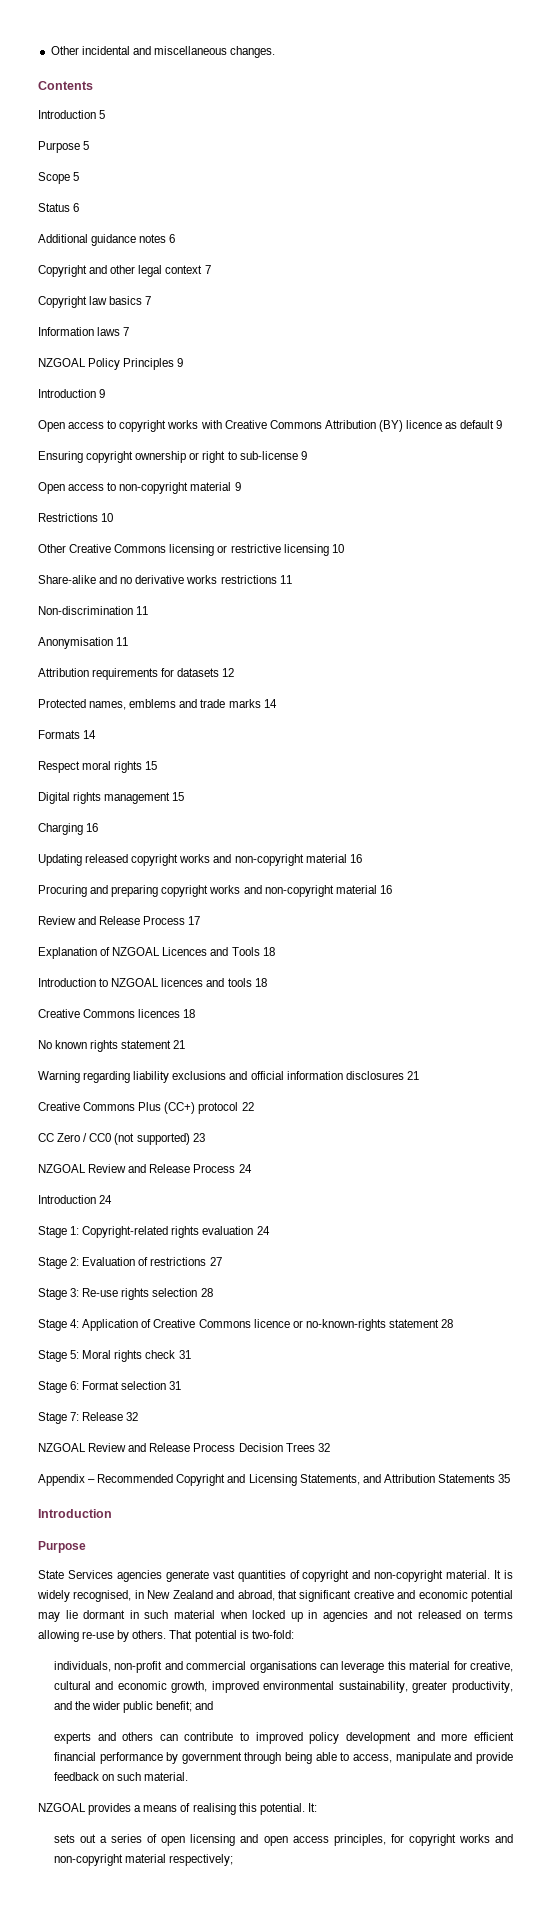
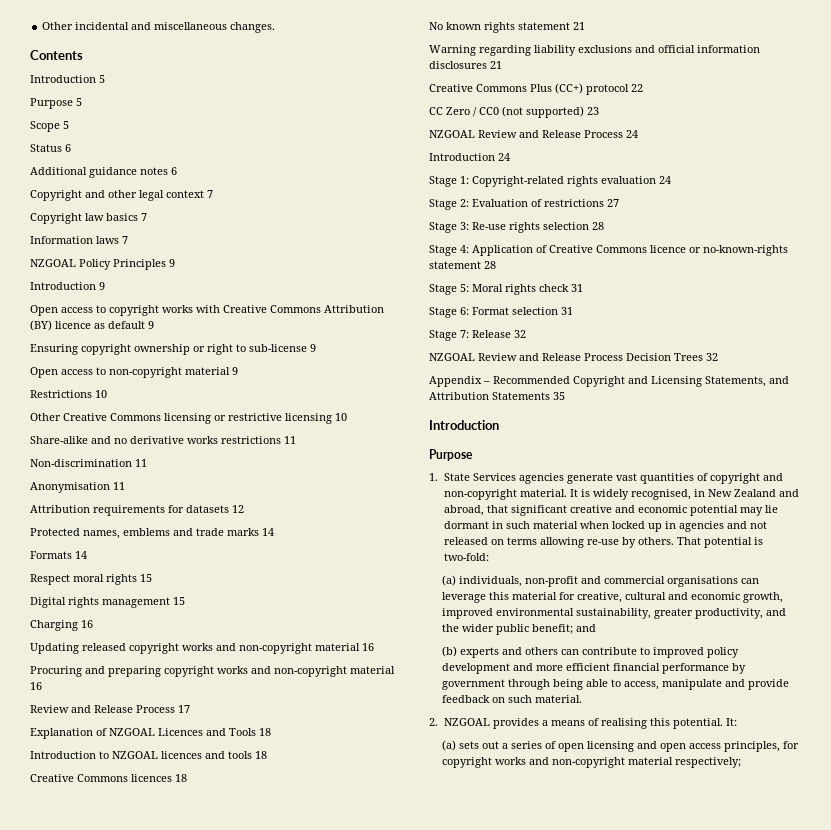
(86, 1547) none -> [429,473,438,481] 1.
(294, 1634) none -> [442,575,457,586] (a)
(214, 1705) none -> [442,646,458,657] (b)
(189, 1776) none -> [429,718,438,726] 2.
(317, 1807) none -> [442,740,457,751] (a)

